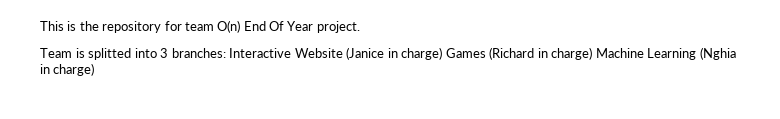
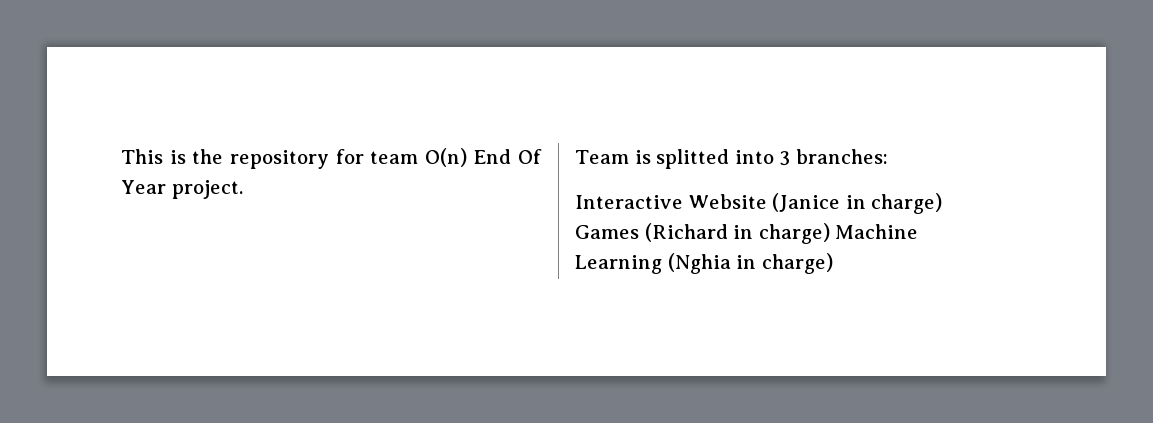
(226, 53) none -> (888, 156) //

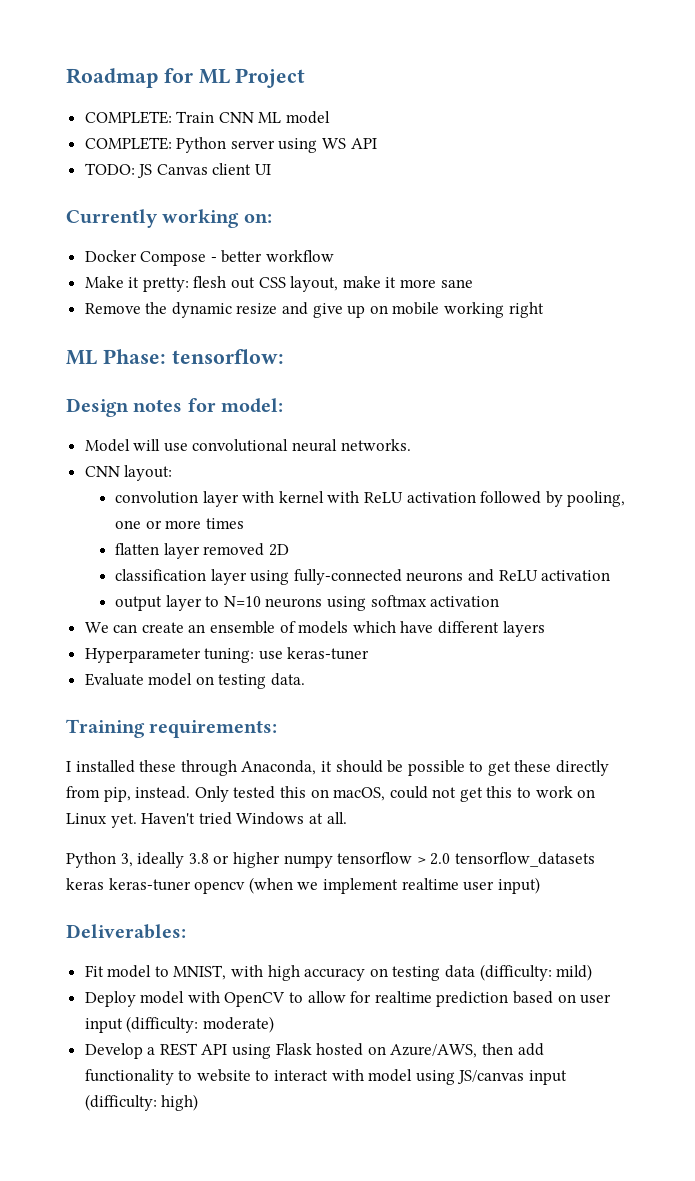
[121,148,542,169] [121,180,243,199] [575,149,888,169] [575,193,943,214] [575,223,919,244] [575,253,833,274] This is the repository for team O(n) End Of Year project. // Team is splitted into 3 branches: // Interactive Website (Janice in charge) Games (Richard in charge) Machine Learning (Nghia in charge) -> [66,68,306,88] [84,111,331,124] [84,137,377,153] [84,163,272,178] [66,209,272,228] [84,250,335,266] [84,276,473,292] [84,302,544,318] [66,349,284,365] [66,398,284,417] [84,439,411,452] [84,465,173,481] [115,491,626,507] [115,518,244,529] [115,543,289,559] [115,569,611,585] [115,595,500,611] [84,621,545,637] [84,647,370,663] [84,673,306,689] [66,719,278,738] [66,760,610,776] [66,786,596,802] [66,812,347,828] [66,852,595,868] [66,877,540,894] [66,924,186,939] [84,964,593,981] [84,991,612,1007] [84,1016,274,1033] [84,1043,544,1059] [84,1069,568,1085] [84,1094,199,1111] Roadmap for ML Project // COMPLETE: Train CNN ML model // COMPLETE: Python server using WS API // TODO: JS Canvas client UI // Currently working on: // Docker Compose - better workflow // Make it pretty: flesh out CSS layout, make it more sane // Remove the dynamic resize and give up on mobile working right // ML Phase: tensorflow: // Design notes for model: // Model will use convolutional neural networks. // CNN layout: // convolution layer with kernel with ReLU activation followed by pooling, one or more times // flatten layer removed 2D // classification layer using fully-connected neurons and ReLU activation // output layer to N=10 neurons using softmax activation // We can create an ensemble of models which have different layers // Hyperparameter tuning: use keras-tuner // Evaluate model on testing data. // Training requirements: // I installed these through Anaconda, it should be possible to get these directly from pip, instead. Only tested this on macOS, could not get this to work on Linux yet. Haven't tried Windows at all. // Python 3, ideally 3.8 or higher numpy tensorflow > 2.0 tensorflow_datasets keras keras-tuner opencv (when we implement realtime user input) // Deliverables: // Fit model to MNIST, with high accuracy on testing data (difficulty: mild) // Deploy model with OpenCV to allow for realtime prediction based on user input (difficulty: moderate) // Develop a REST API using Flask hosted on Azure/AWS, then add functionality to website to interact with model using JS/canvas input (difficulty: high)

